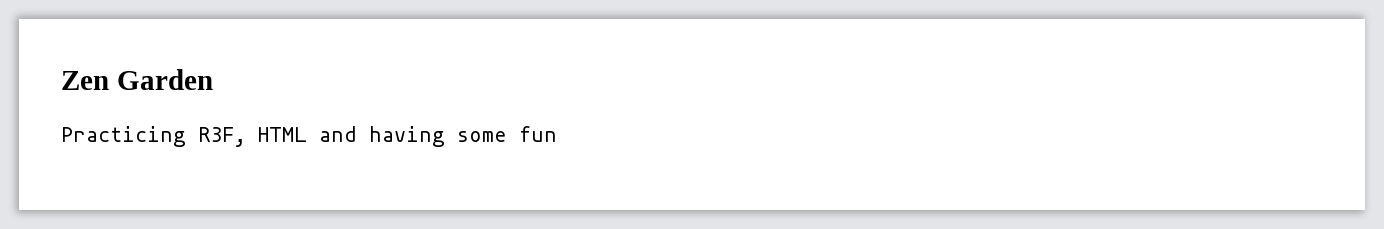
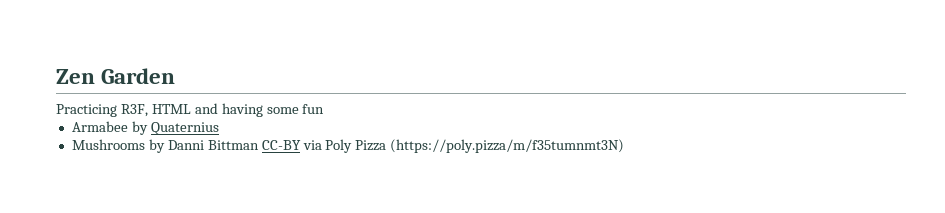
(557, 134) none -> [71,121,219,135] [71,139,625,153] // Armabee by Quaternius // Mushrooms by Danni Bittman CC-BY via Poly Pizza (https://poly.pizza/m/f35tumnmt3N)

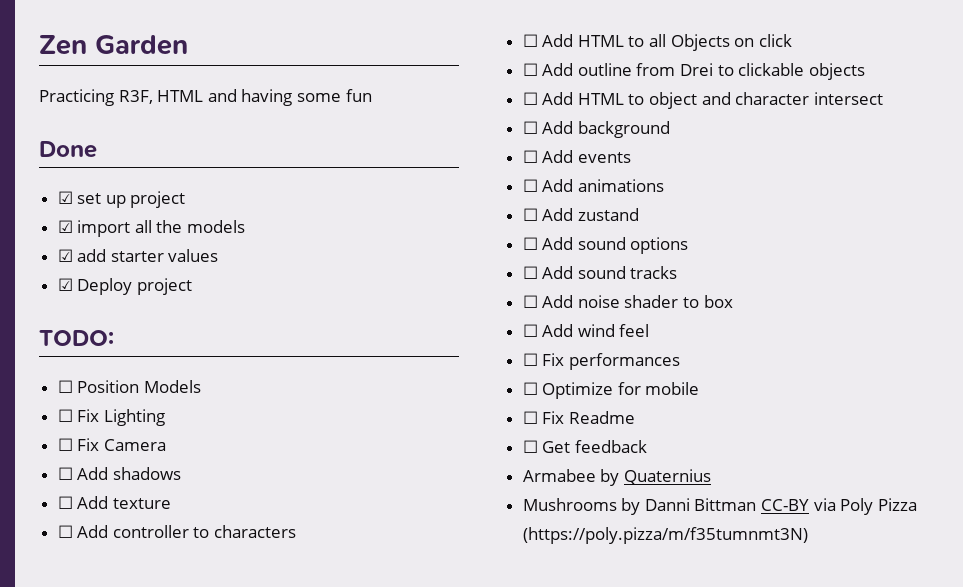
(325, 109) none -> [39,141,97,158] [57,191,186,208] [57,220,246,237] [57,249,219,262] [57,278,192,295] [39,330,114,346] [57,380,201,393] [57,409,165,426] [57,438,166,451] [57,467,181,480] [57,496,171,509] [57,525,297,538] [522,34,792,51] [522,63,865,80] [522,92,883,109] [522,121,670,138] [522,150,631,163] [522,179,664,192] [522,208,639,221] [522,237,689,254] [522,266,678,279] [522,295,733,308] [522,324,650,337] [522,353,680,370] [522,382,700,399] [522,411,635,424] [522,440,647,453] // Done // ☑ set up project // ☑ import all the models // ☑ add starter values // ☑ Deploy project // TODO: // ☐ Position Models // ☐ Fix Lighting // ☐ Fix Camera // ☐ Add shadows // ☐ Add texture // ☐ Add controller to characters // ☐ Add HTML to all Objects on click // ☐ Add outline from Drei to clickable objects // ☐ Add HTML to object and character intersect // ☐ Add background // ☐ Add events // ☐ Add animations // ☐ Add zustand // ☐ Add sound options // ☐ Add sound tracks // ☐ Add noise shader to box // ☐ Add wind feel // ☐ Fix performances // ☐ Optimize for mobile // ☐ Fix Readme // ☐ Get feedback

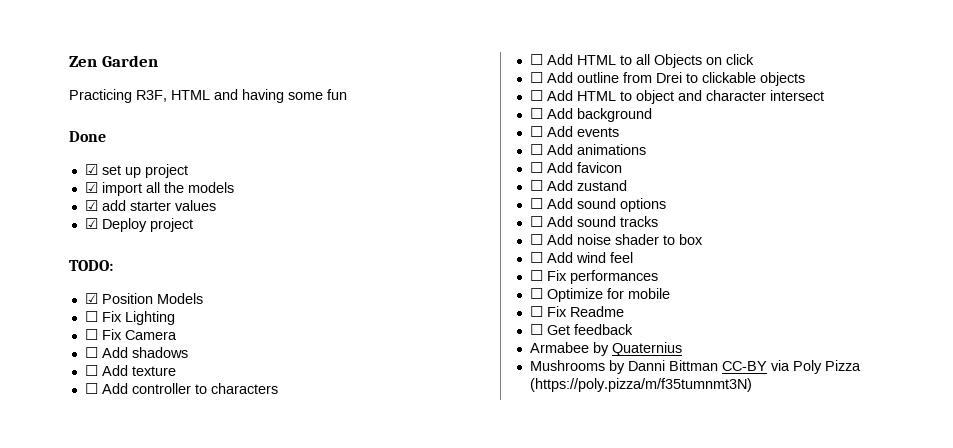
[57,380,73,393] ☐ -> [84,293,98,304] ☑
(664, 185) none -> [529,162,622,173] // ☐ Add favicon

